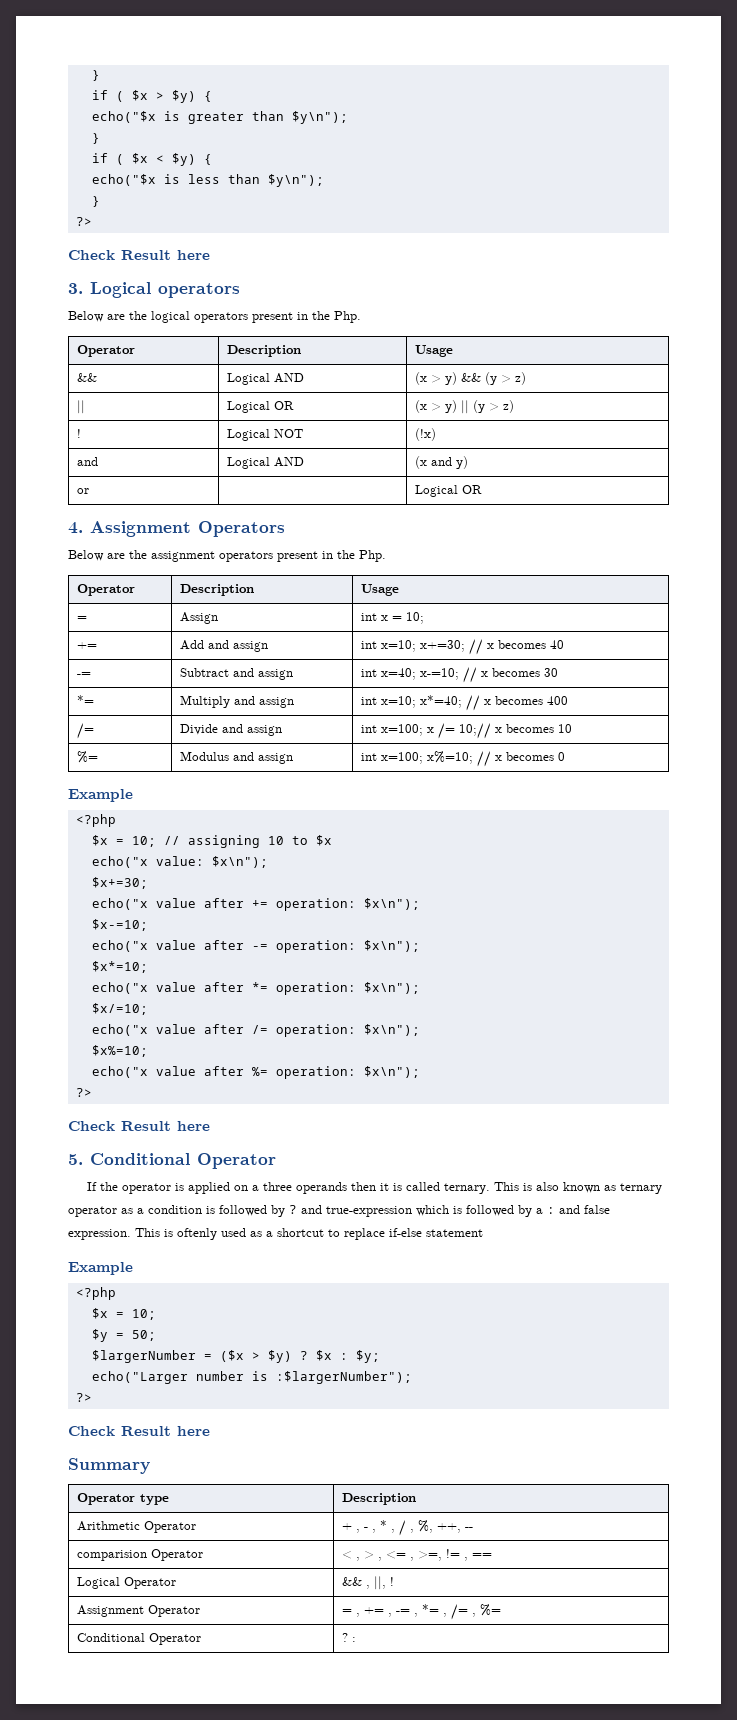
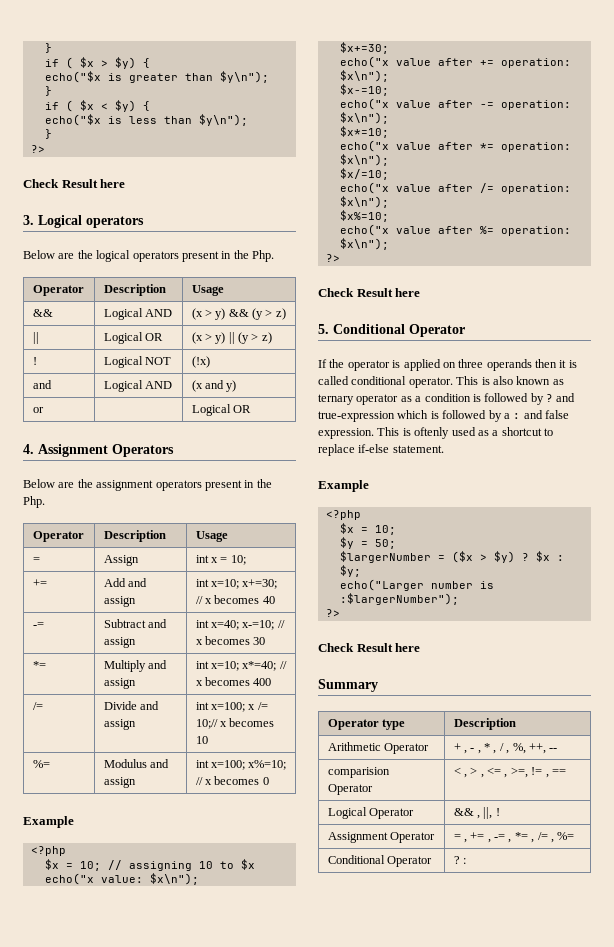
[252,1185,260,1191] a -> (456, 365) none
[444,1183,491,1194] ternary. -> [351,376,453,388] conditional operator.
[426,1229,483,1237] statement -> [392,445,444,453] statement.

